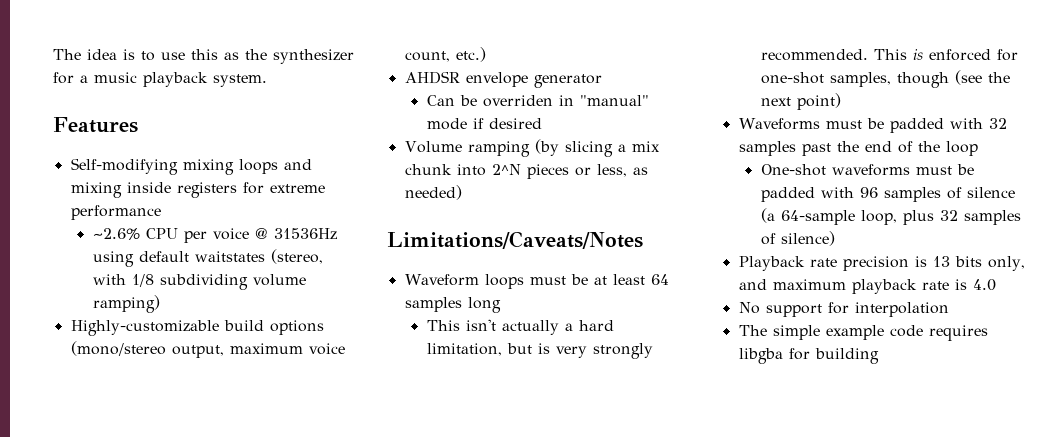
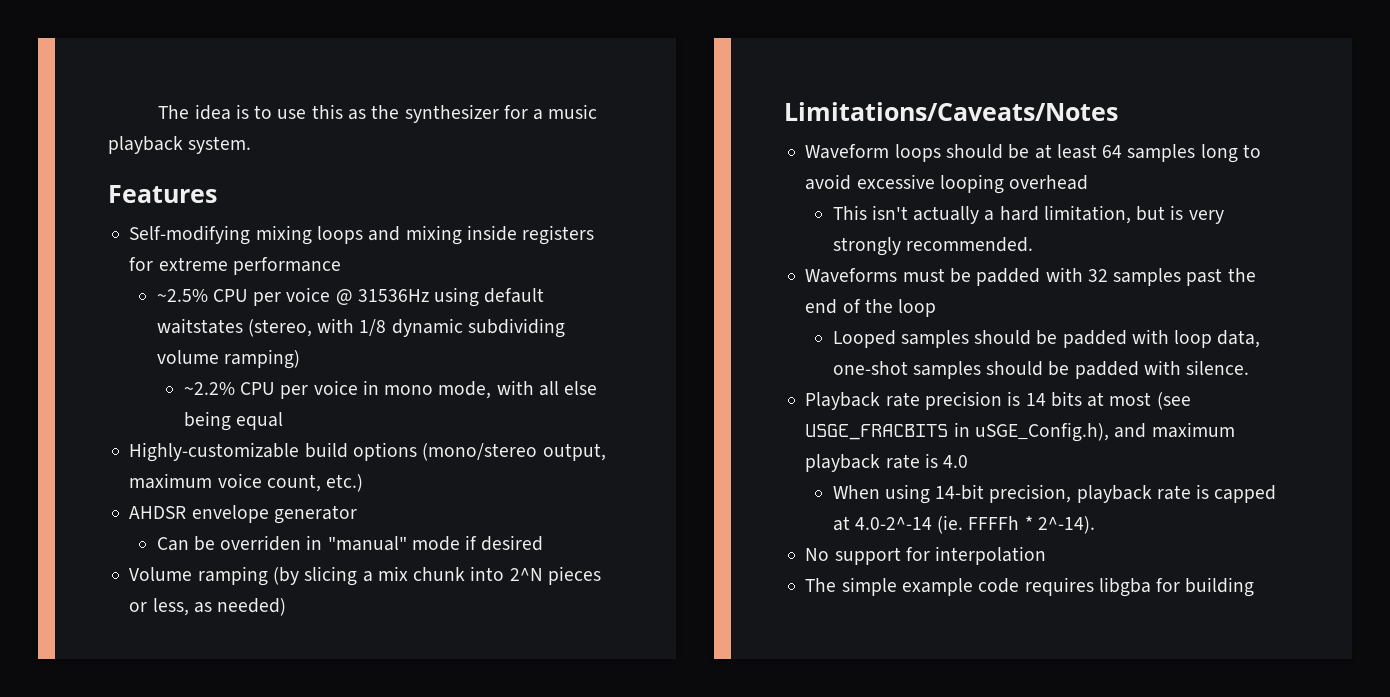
[92,228,140,240] ~2.6% -> [156,289,208,302] ~2.5%
(154, 280) none -> [391,318,463,337] dynamic
(160, 304) none -> [183,380,598,399] [183,411,284,431] // ~2.2% CPU per voice in mono mode, with all else being equal
[529,276,566,285] must -> [945,144,1003,159] should
(501, 305) none -> [1242,144,1261,158] [805,174,1089,194] to avoid excessive looping overhead
[873,49,1018,61] [760,70,1010,88] [760,93,841,110] This is enforced for one-shot samples, though (see the next point) -> (1033, 244) none
[760,164,974,176] [760,187,1015,202] [760,208,1021,225] [760,231,835,246] [738,256,1025,271] One-shot waveforms must be padded with 96 samples of silence (a 64-sample loop, plus 32 samples of silence) // Playback rate precision is 13 bits only, -> [832,329,1261,348] [832,360,1250,379] [805,391,1191,410] [805,422,1109,442] Looped samples should be padded with loop data, one-shot samples should be padded with silence. // Playback rate precision is 14 bits at most (see USGE_FRACBITS in uSGE_Config.h),
(996, 285) none -> [832,484,1277,504] [832,515,1095,534] // When using 14-bit precision, playback rate is capped at 4.0-2^-14 (ie. FFFFh * 2^-14).

